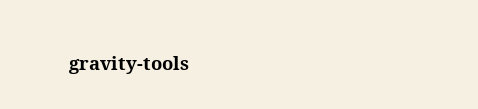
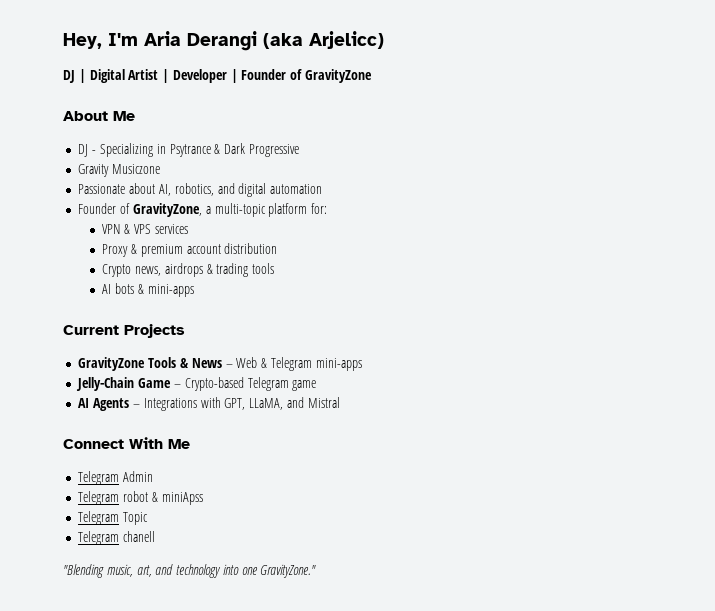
[69,56,189,74] gravity-tools -> [63,31,384,51] [63,69,373,83] [63,111,135,121] [78,143,299,157] [78,164,161,177] [78,183,323,197] [78,203,328,217] [102,224,188,234] [102,243,278,257] [102,263,275,277] [102,283,194,297] [63,324,185,338] [78,357,362,371] [76,377,317,391] [78,397,340,411] [63,437,190,449] [78,471,154,485] [78,491,203,505] [78,511,149,525] [78,531,156,545] [63,564,317,578] Hey, I'm Aria Derangi (aka Arjelicc) // DJ | Digital Artist | Developer | Founder of GravityZone // About Me // DJ - Specializing in Psytrance & Dark Progressive // Gravity Musiczone // Passionate about AI, robotics, and digital automation // Founder of GravityZone, a multi-topic platform for: // VPN & VPS services // Proxy & premium account distribution // Crypto news, airdrops & trading tools // AI bots & mini-apps // Current Projects // GravityZone Tools & News – Web & Telegram mini-apps // Jelly-Chain Game – Crypto-based Telegram game // AI Agents – Integrations with GPT, LLaMA, and Mistral // Connect With Me // Telegram Admin // Telegram robot & miniApss // Telegram Topic // Telegram chanell // "Blending music, art, and technology into one GravityZone."

